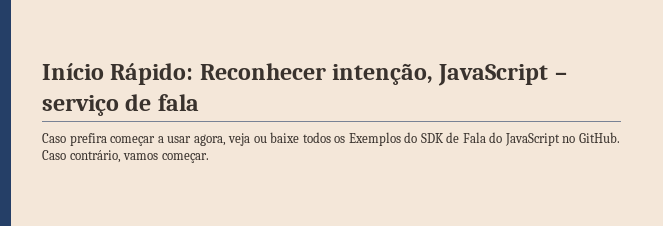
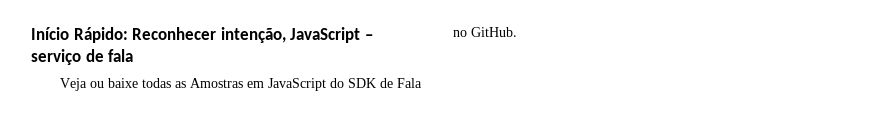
[42,132,620,146] [42,150,209,163] Caso prefira começar a usar agora, veja ou baixe todos os Exemplos do SDK de Fala do JavaScript no GitHub. Caso contrário, vamos começar. -> [59,78,422,91] [453,27,517,37] Veja ou baixe todas as Amostras em JavaScript do SDK de Fala no GitHub.

